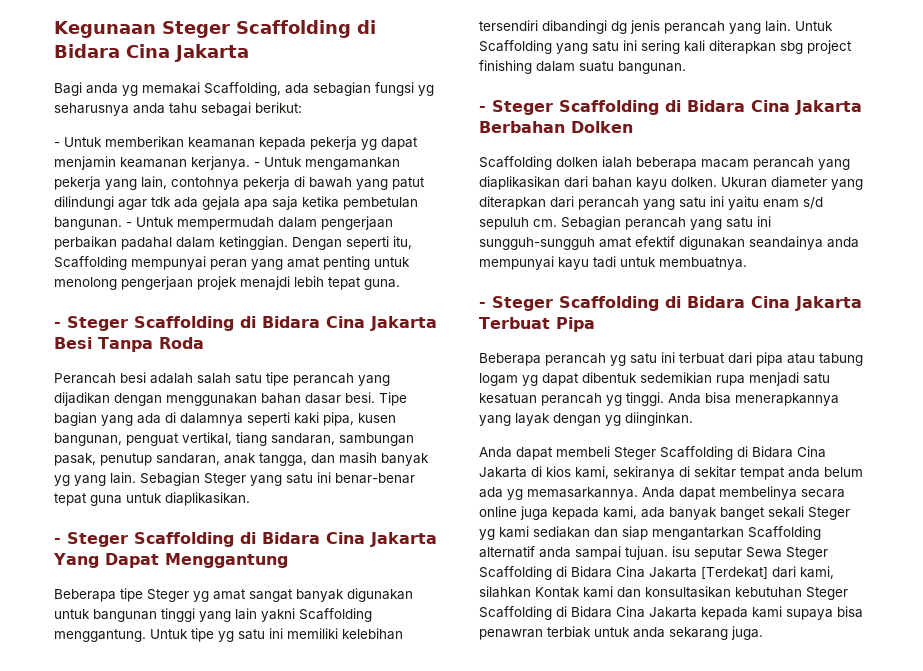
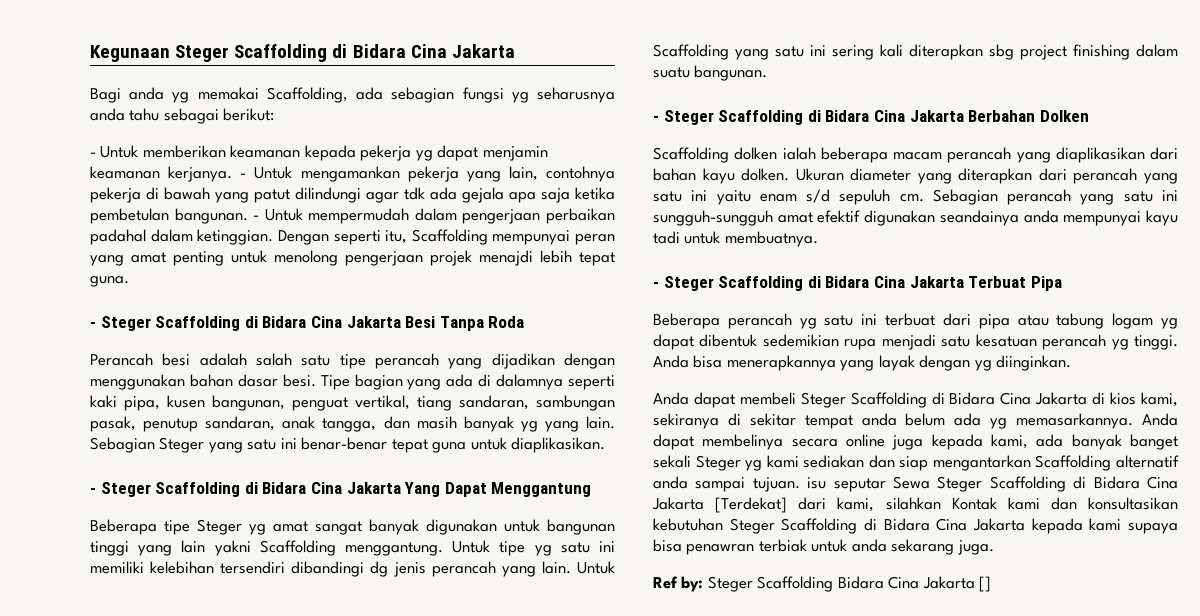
(763, 633) none -> [653,576,992,592] // Ref by: Steger Scaffolding Bidara Cina Jakarta []

